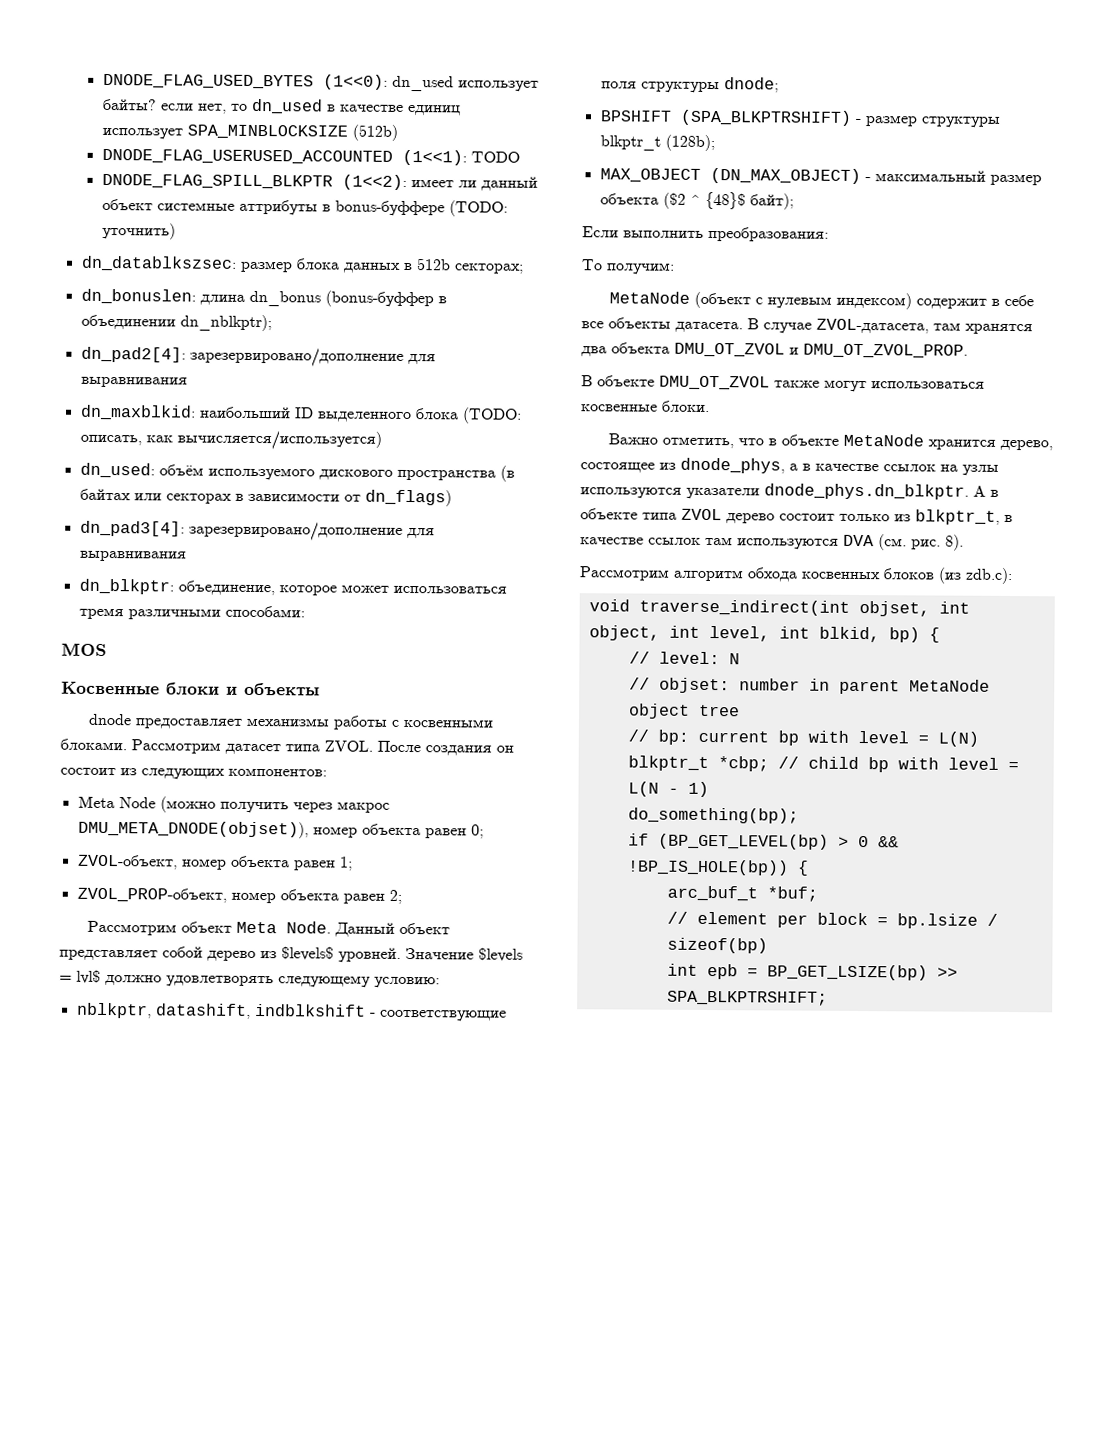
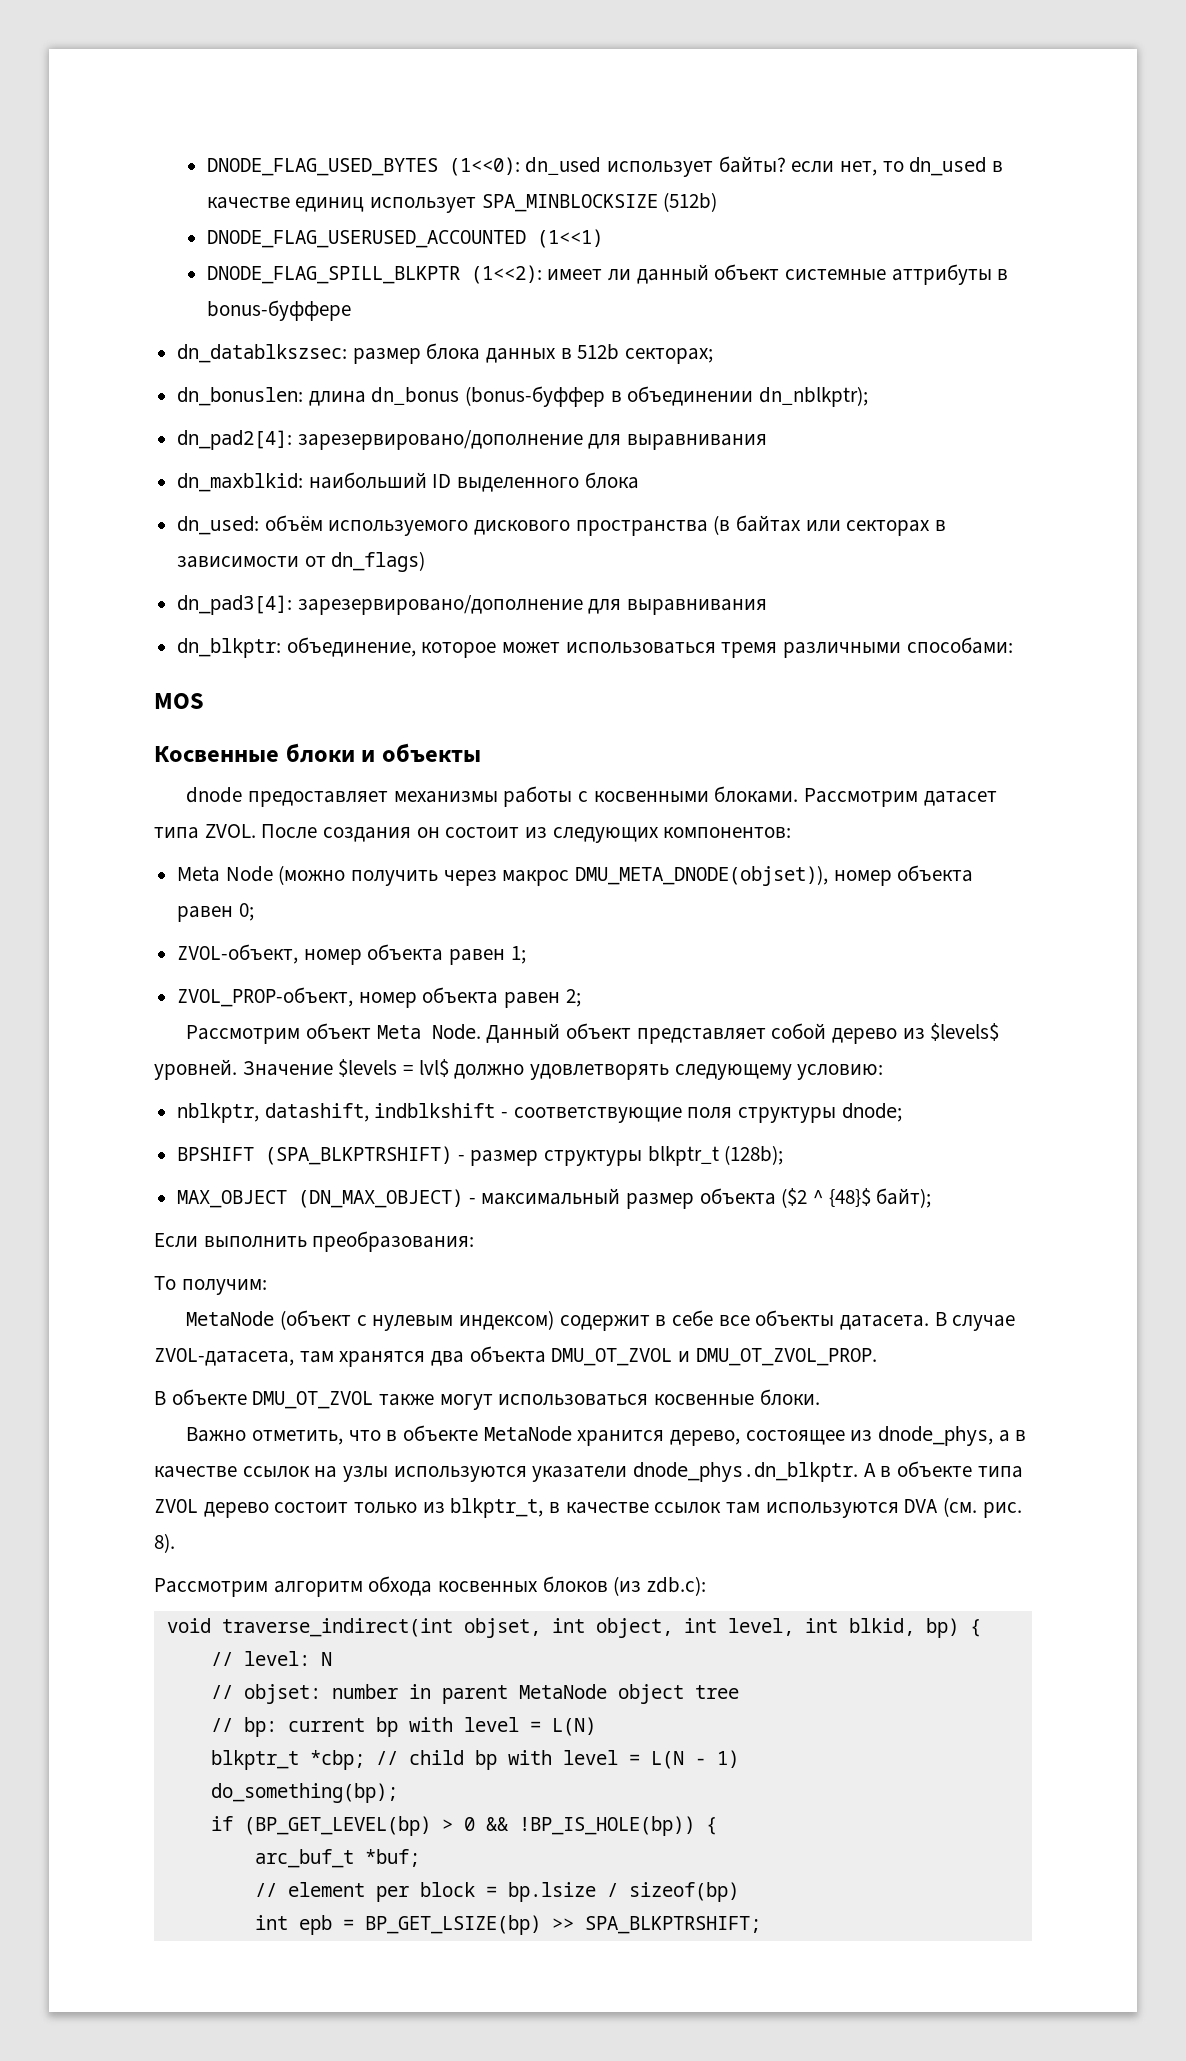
[401,149,520,166] (1<<1): TODO -> [536,229,603,248] (1<<1)
[448,200,508,217] [101,222,176,240] (TODO: уточнить) -> (351, 310) none
[461,407,522,424] [79,430,382,450] (TODO: описать, как вычисляется/используется) -> (639, 480) none

